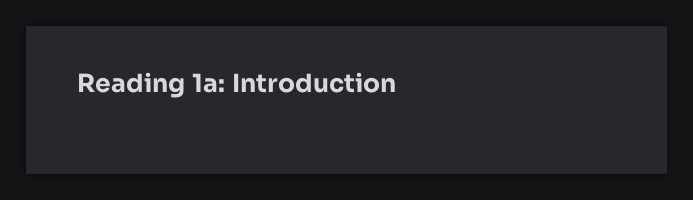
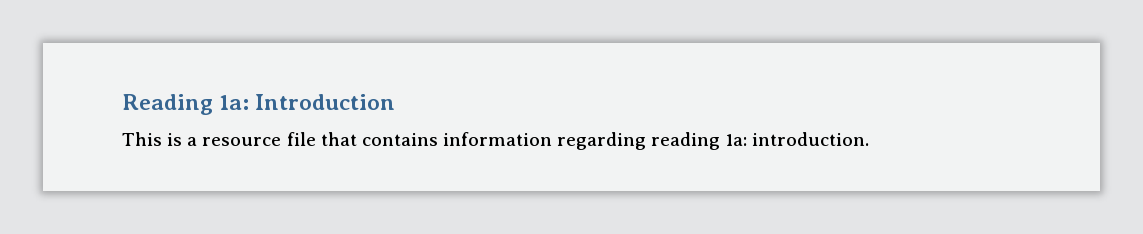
(396, 82) none -> [122,132,870,150] // This is a resource file that contains information regarding reading 1a: introduction.

